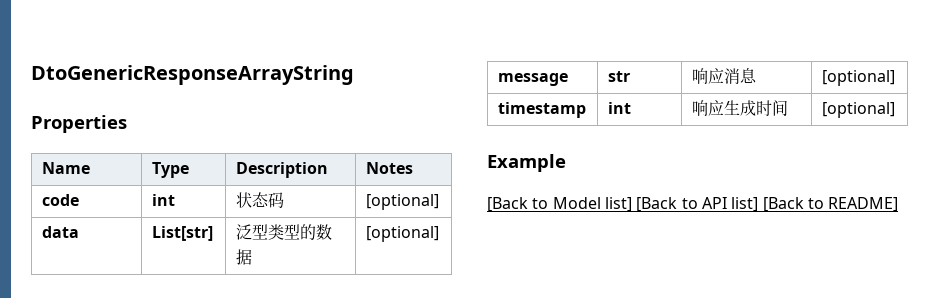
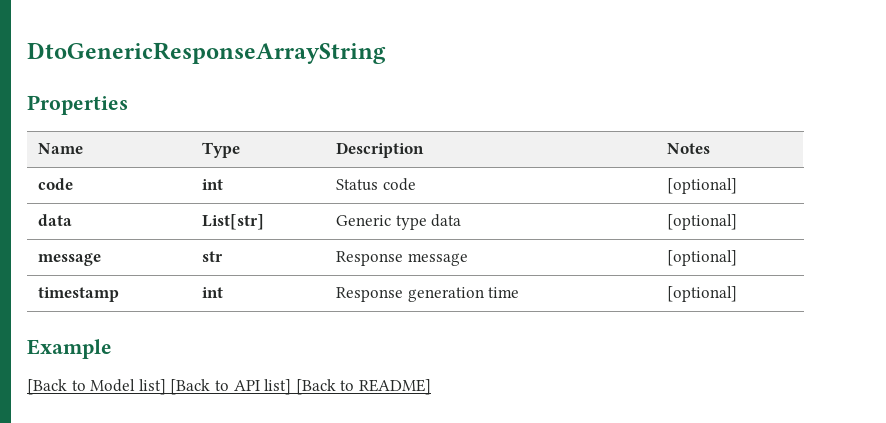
[235,192,284,208] 状态码 -> [335,178,416,191] Status code
[235,224,332,240] [235,249,252,265] 泛型类型的数据 -> [335,214,462,230] Generic type data
[691,68,757,84] 响应消息 -> [335,251,468,266] Response message
[691,100,788,116] 响应生成时间 -> [335,287,520,302] Response generation time

